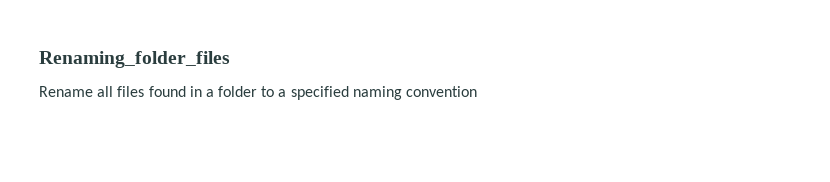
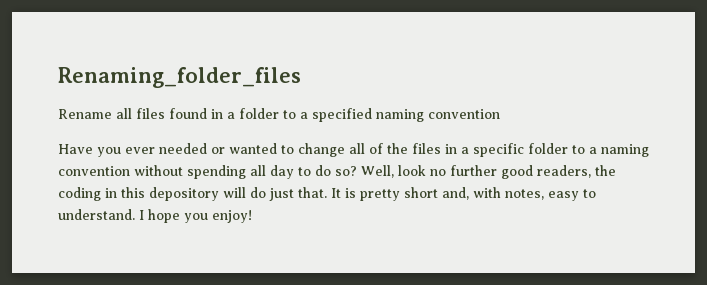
(478, 91) none -> [58,143,649,157] [58,165,616,179] [58,187,596,201] [58,209,252,223] // Have you ever needed or wanted to change all of the files in a specific folder to a naming convention without spending all day to do so? Well, look no further good readers, the coding in this depository will do just that. It is pretty short and, with notes, easy to understand. I hope you enjoy!

